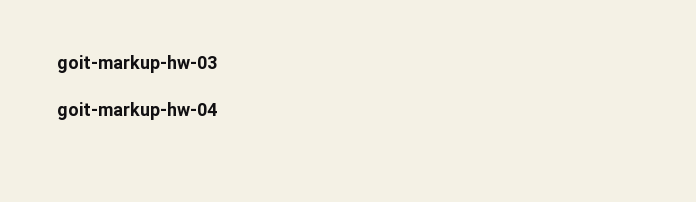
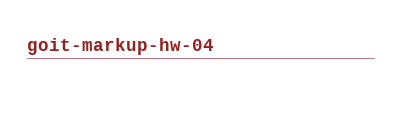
[57,55,217,73] goit-markup-hw-03 // -> (27, 46) none

